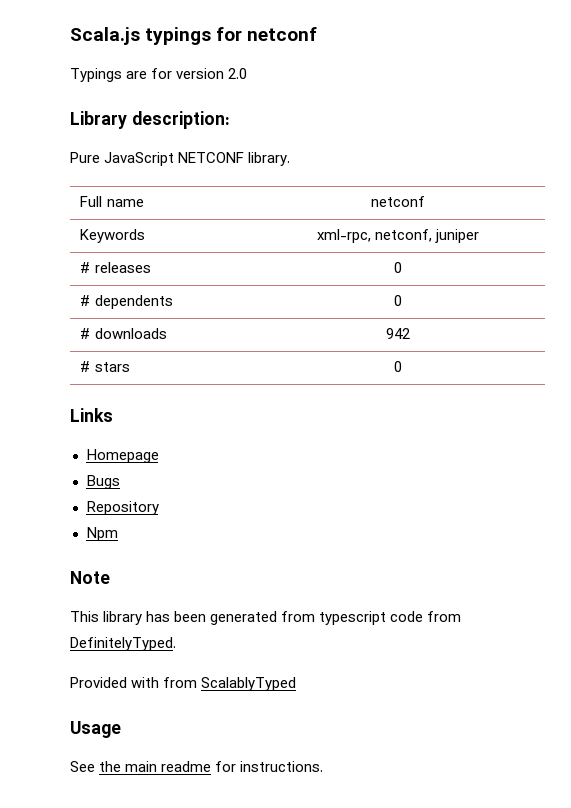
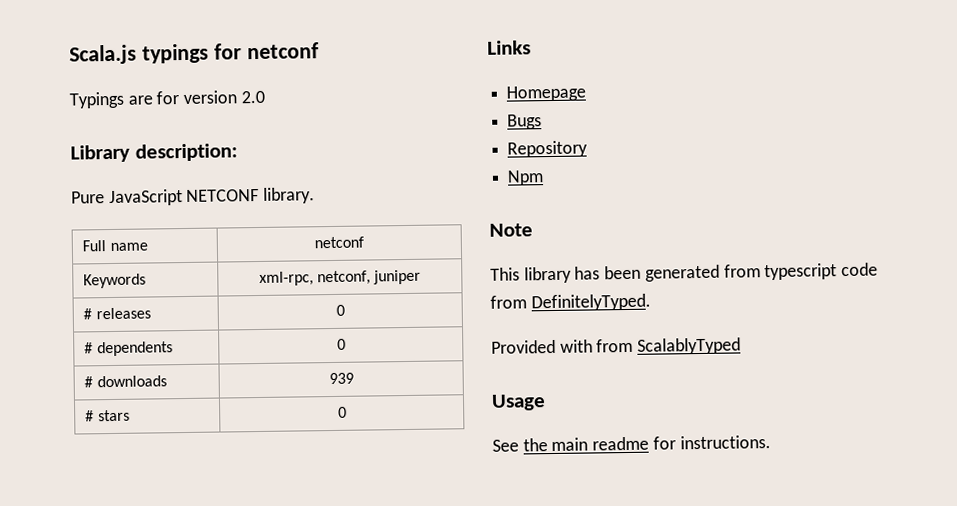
[386,328,410,339] 942 -> [328,372,354,385] 939

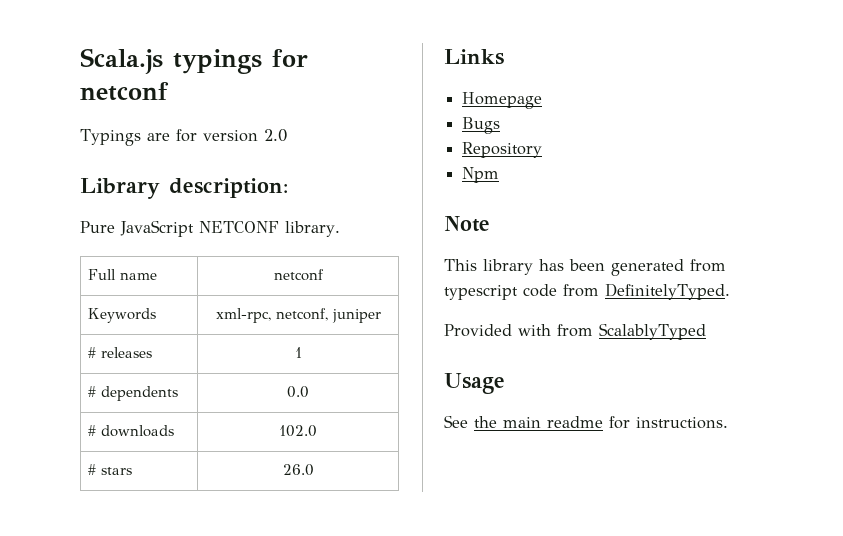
[335,304,345,316] 0 -> [294,347,302,358] 1
[336,338,346,350] 0 -> [287,386,309,398] 0.0
[328,372,354,385] 939 -> [279,425,317,437] 102.0
[337,406,347,418] 0 -> [282,464,314,476] 26.0

